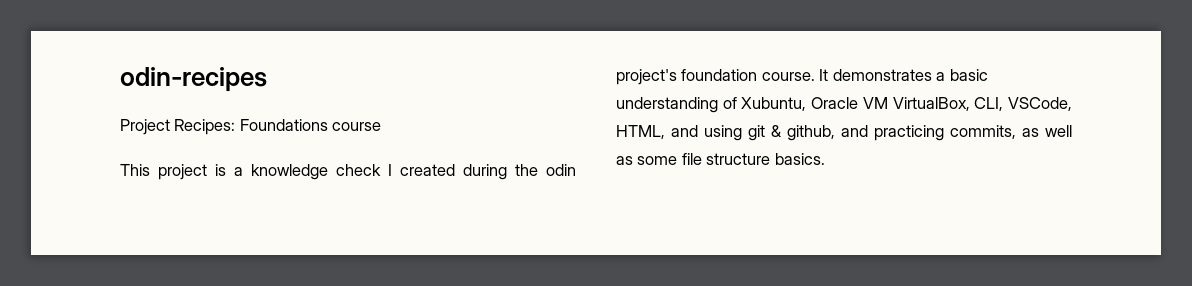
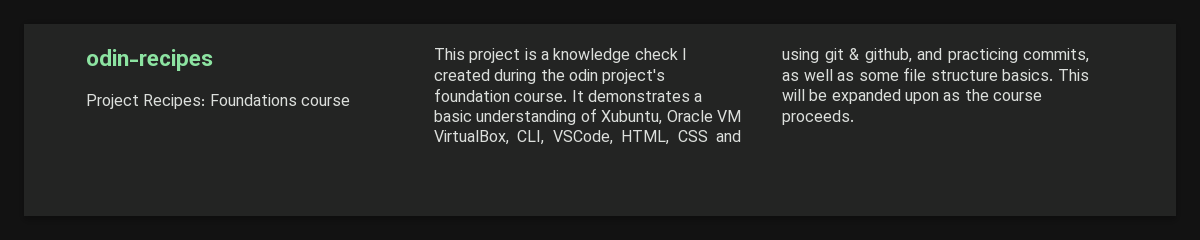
(665, 132) none -> [677,130,708,142] CSS
(825, 159) none -> [1058,69,1089,81] [782,89,1042,104] [782,110,854,125] This will be expanded upon as the course proceeds.

